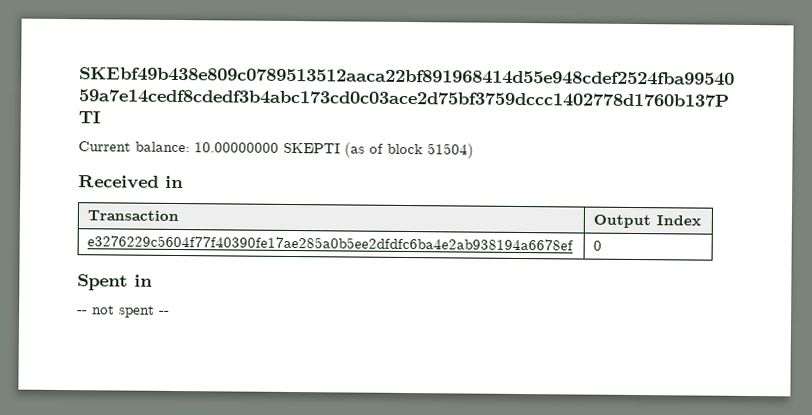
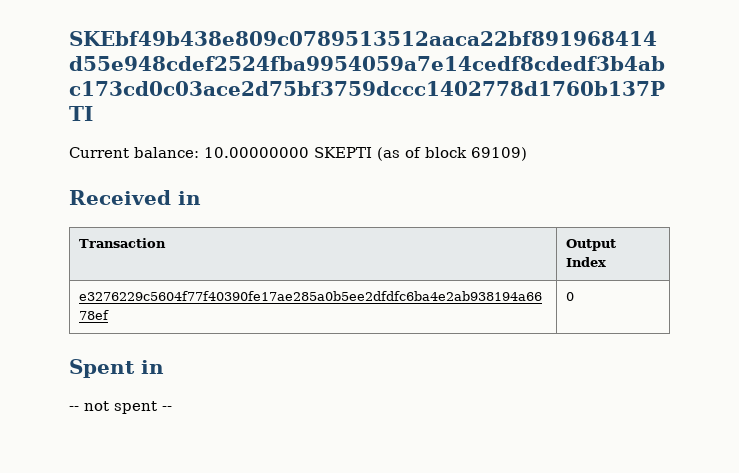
[427,143,474,159] 51504) -> [471,147,527,161] 69109)

